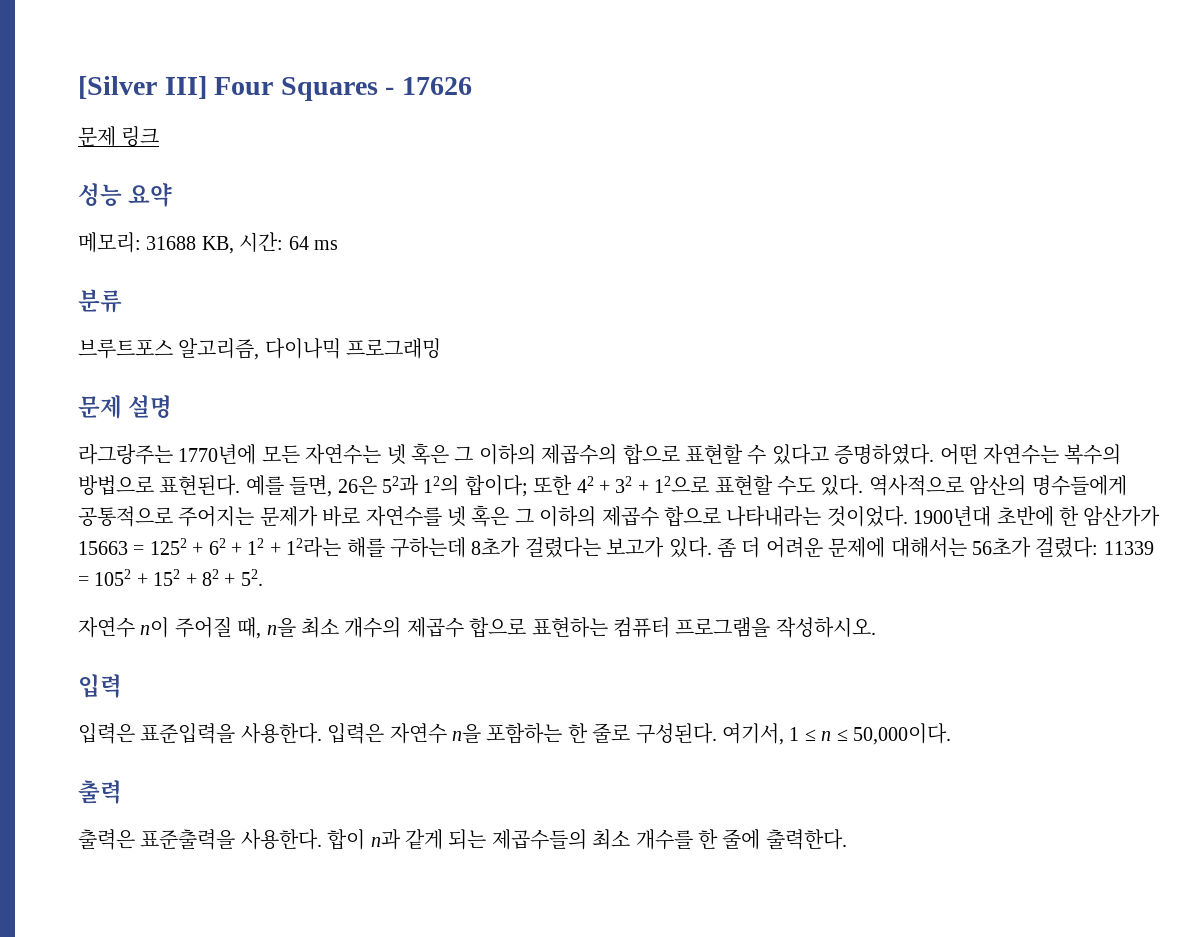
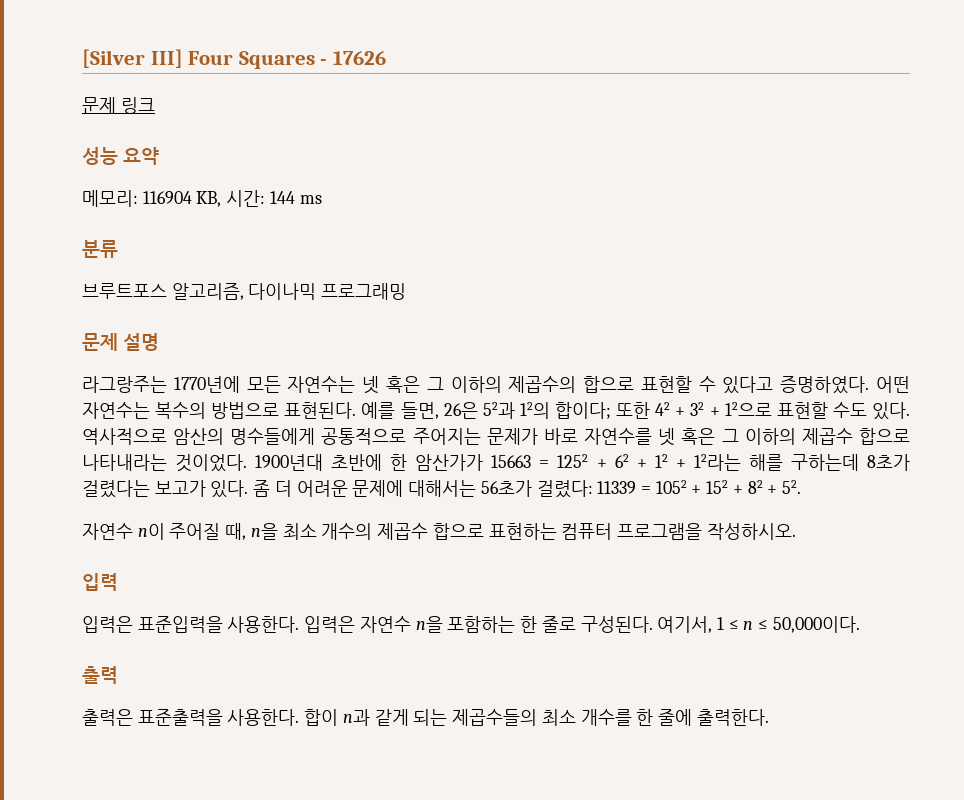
[146,236,197,250] 31688 -> [142,191,192,204] 116904
[288,236,309,250] 64 -> [269,191,295,204] 144

